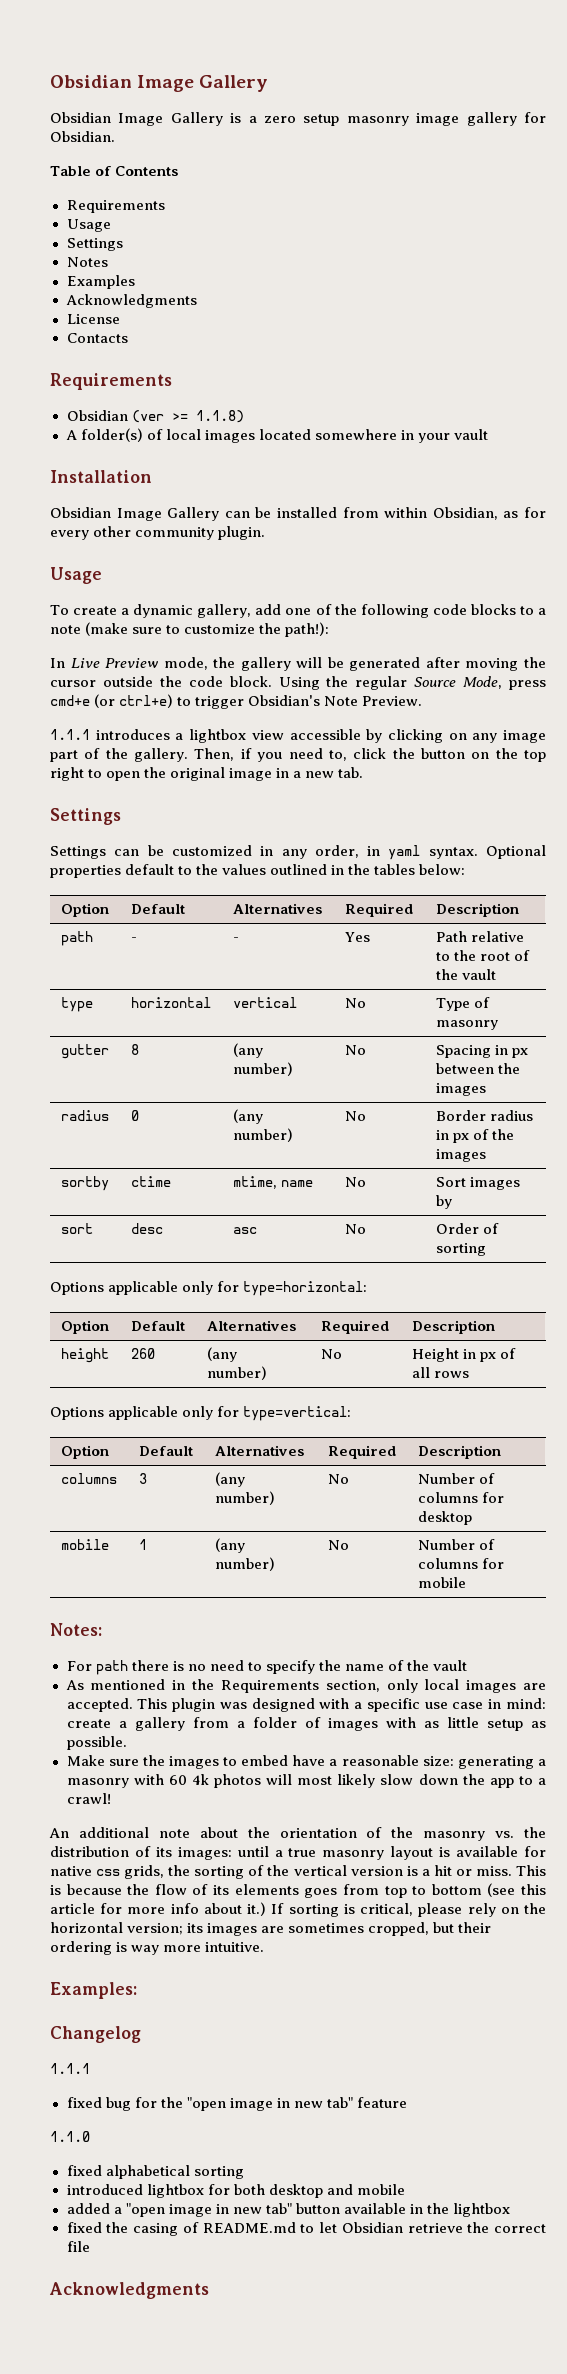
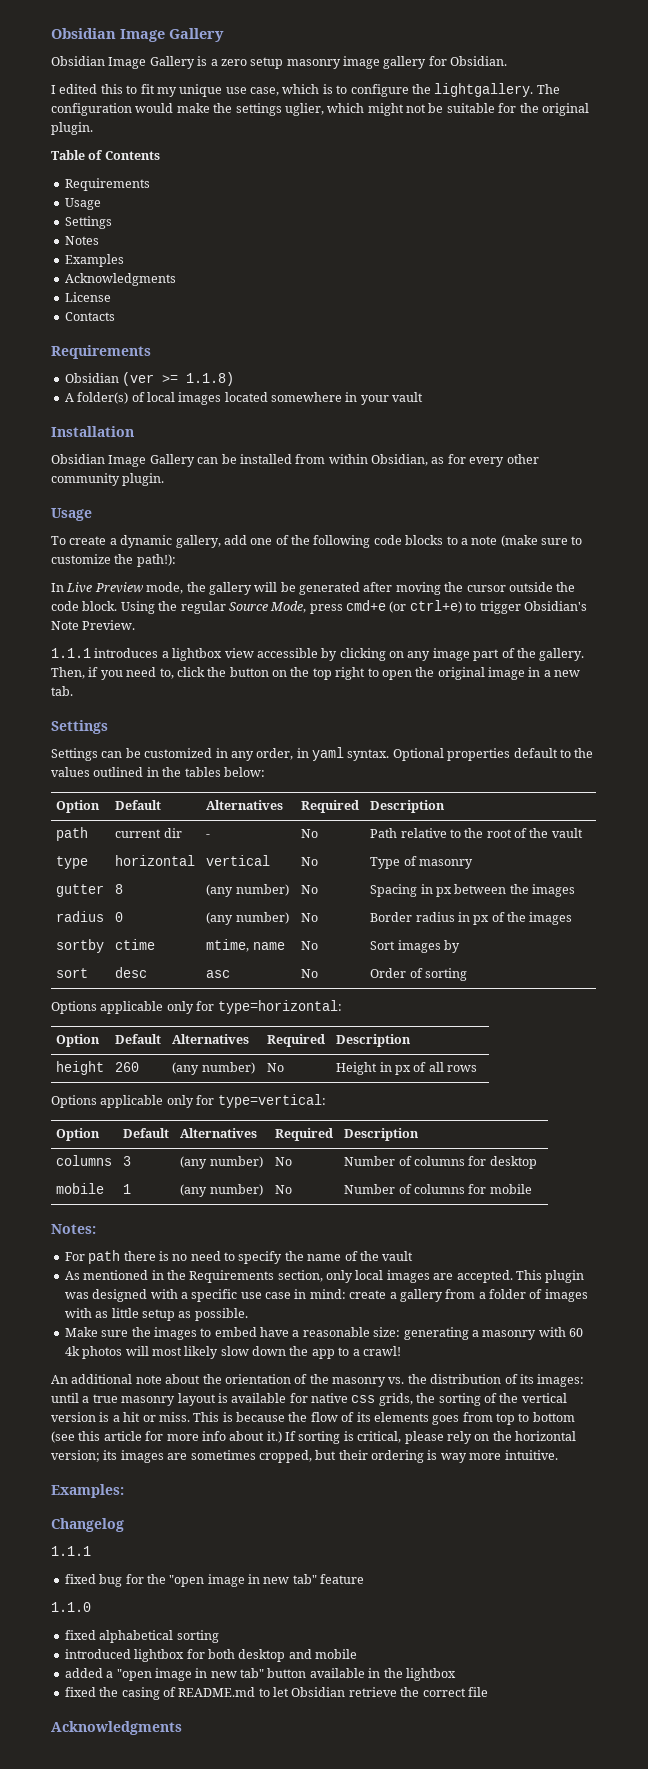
(115, 136) none -> [51,83,560,97] [51,103,589,116] [51,122,93,135] // I edited this to fit my unique use case, which is to configure the lightgallery. The configuration would make the settings uglier, which might not be suitable for the original plugin.
[130,937,137,942] [232,937,239,942] [344,932,370,942] - | - | Yes -> [115,828,182,838] [206,834,211,838] [301,829,319,838] current dir | - | No

